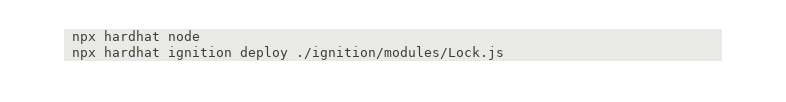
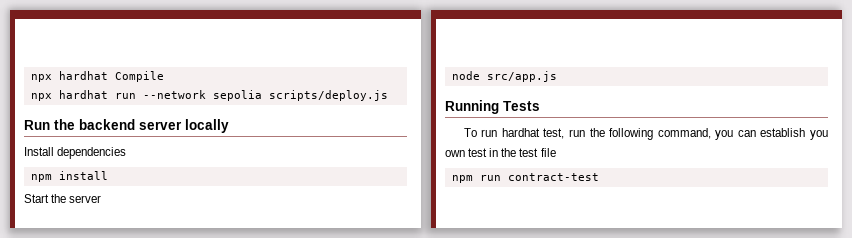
[71,30,200,44] [71,46,504,60] npx hardhat node // npx hardhat ignition deploy ./ignition/modules/Lock.js -> [30,71,164,82] [30,90,388,101] [24,119,229,133] [24,147,127,159] [30,171,108,182] [24,194,102,203] [451,71,557,82] [445,100,540,114] [463,128,828,140] [445,148,556,157] [451,173,599,183] npx hardhat Compile // npx hardhat run --network sepolia scripts/deploy.js // Run the backend server locally // Install dependencies // npm install // Start the server // node src/app.js // Running Tests // To run hardhat test, run the following command, you can establish you own test in the test file // npm run contract-test

